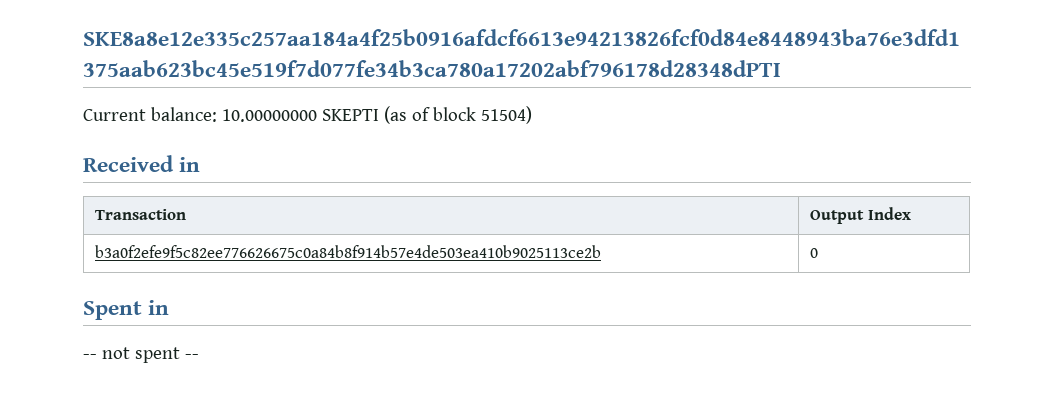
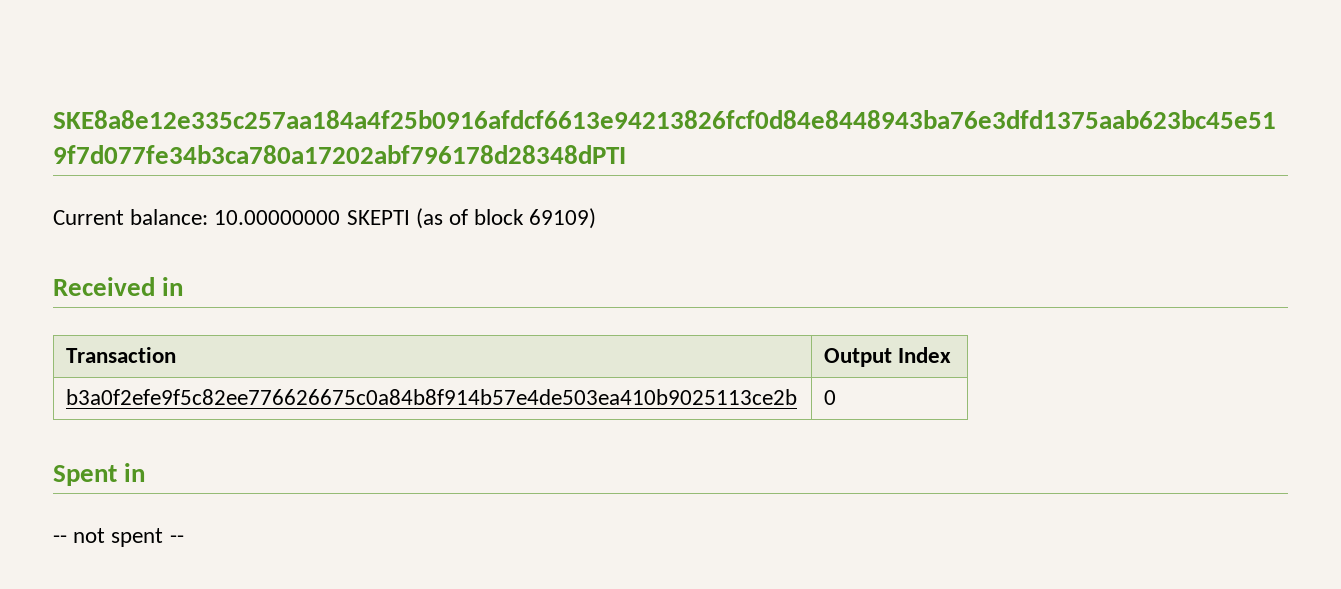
[480,106,532,124] 51504) -> [529,208,597,229] 69109)

